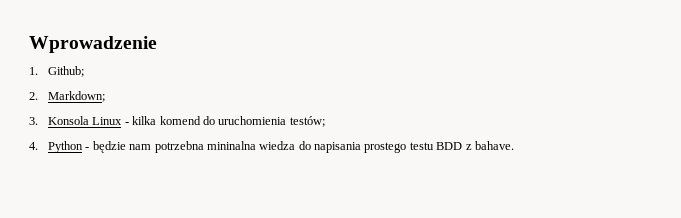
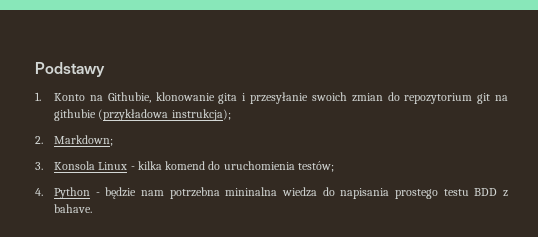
[29,36,157,53] Wprowadzenie -> [35,62,105,77] Podstawy
[47,66,84,77] Github; -> [54,92,509,104] [54,109,231,121] Konto na Githubie, klonowanie gita i przesyłanie swoich zmian do repozytorium git na githubie (przykładowa instrukcja);

